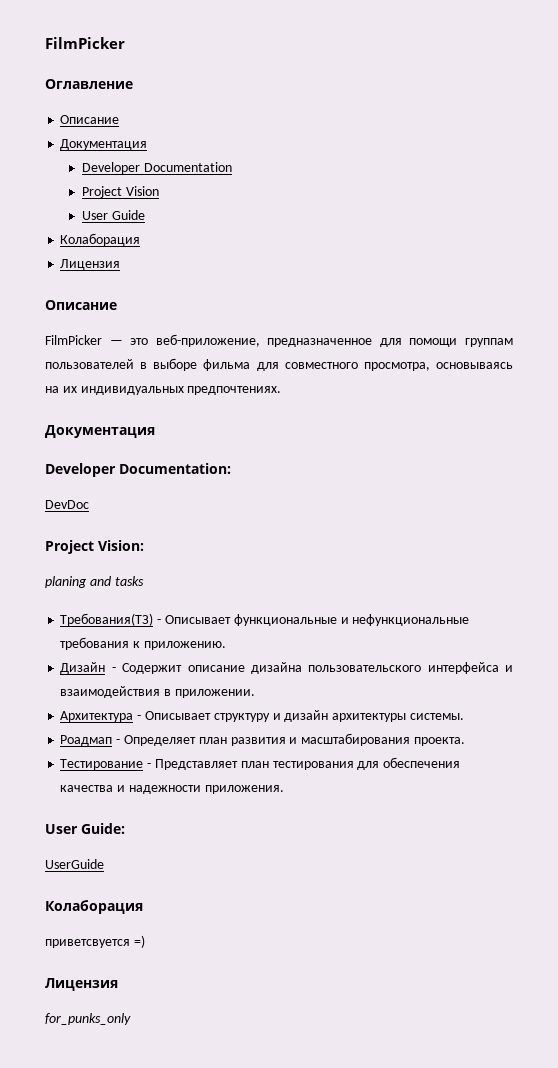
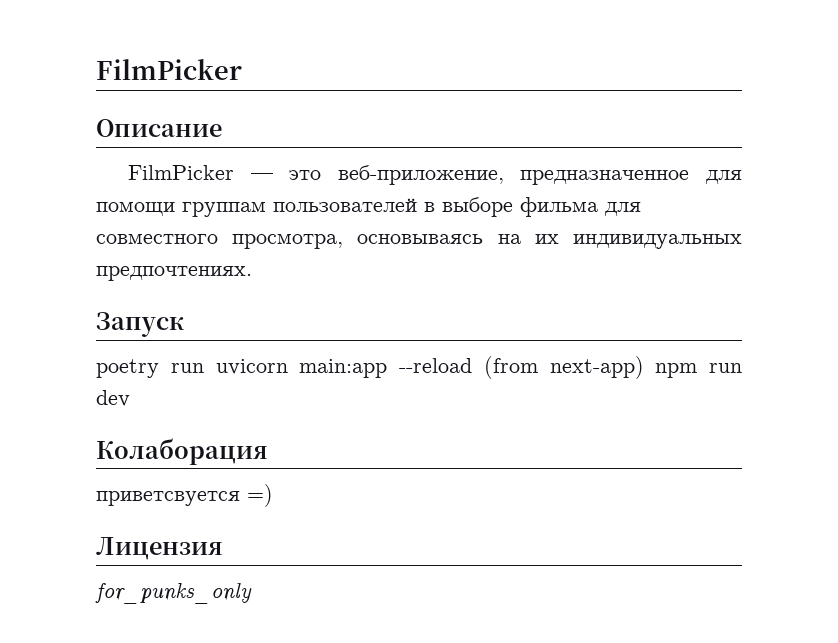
[45,37,125,49] [45,79,133,89] [60,115,120,124] [60,139,148,150] [82,162,232,174] [82,186,159,198] [82,210,145,220] [60,233,141,246] [60,259,121,270] FilmPicker // Оглавление // Описание // Документация // Developer Documentation // Project Vision // User Guide // Колаборация // Лицензия -> [96,59,242,80] FilmPicker
[45,425,155,438] [45,463,231,477] [45,500,89,509] [45,540,144,554] [45,576,144,588] [60,613,470,626] [60,637,226,650] [60,662,513,674] [60,686,255,698] [60,710,464,722] [60,733,465,746] [60,757,461,770] [60,785,284,794] [45,823,125,834] [45,859,104,869] Документация // Developer Documentation: // DevDoc // Project Vision: // planing and tasks // Требования(ТЗ) - Описывает функциональные и нефункциональные требования к приложению. // Дизайн - Содержит описание дизайна пользовательского интерфейса и взаимодействия в приложении. // Архитектура - Описывает структуру и дизайн архитектуры системы. // Роадмап - Определяет план развития и масштабирования проекта. // Тестирование - Представляет план тестирования для обеспечения качества и надежности приложения. // User Guide: // UserGuide -> [96,312,184,337] [96,356,742,379] [96,390,130,407] Запуск // poetry run uvicorn main:app --reload (from next-app) npm run dev

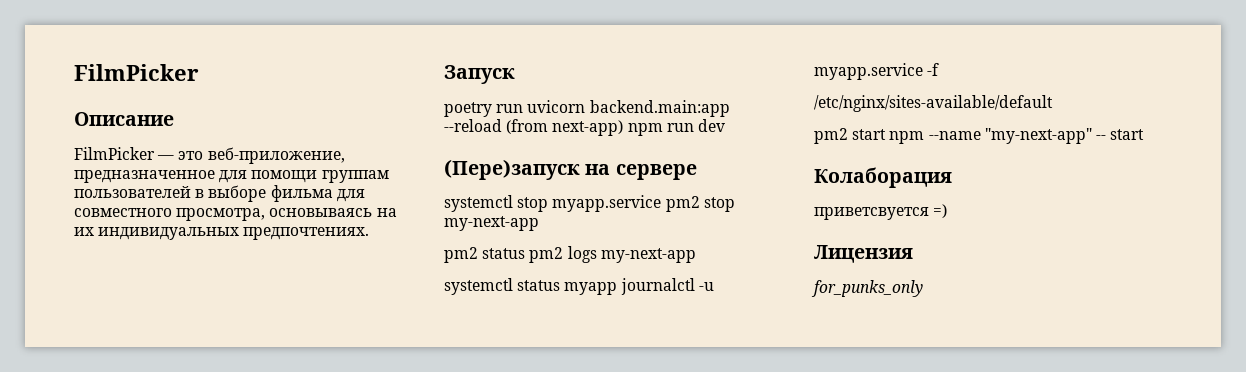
[299,359,388,378] main:app -> [589,100,730,117] backend.main:app
(130, 398) none -> [444,159,697,180] [444,195,735,212] [444,216,539,231] [444,246,696,263] [444,278,714,295] [814,63,940,80] [814,95,1053,112] [814,128,1145,144] // (Пере)запуск на сервере // systemctl stop myapp.service pm2 stop my-next-app // pm2 status pm2 logs my-next-app // systemctl status myapp journalctl -u myapp.service -f // /etc/nginx/sites-available/default // pm2 start npm --name "my-next-app" -- start

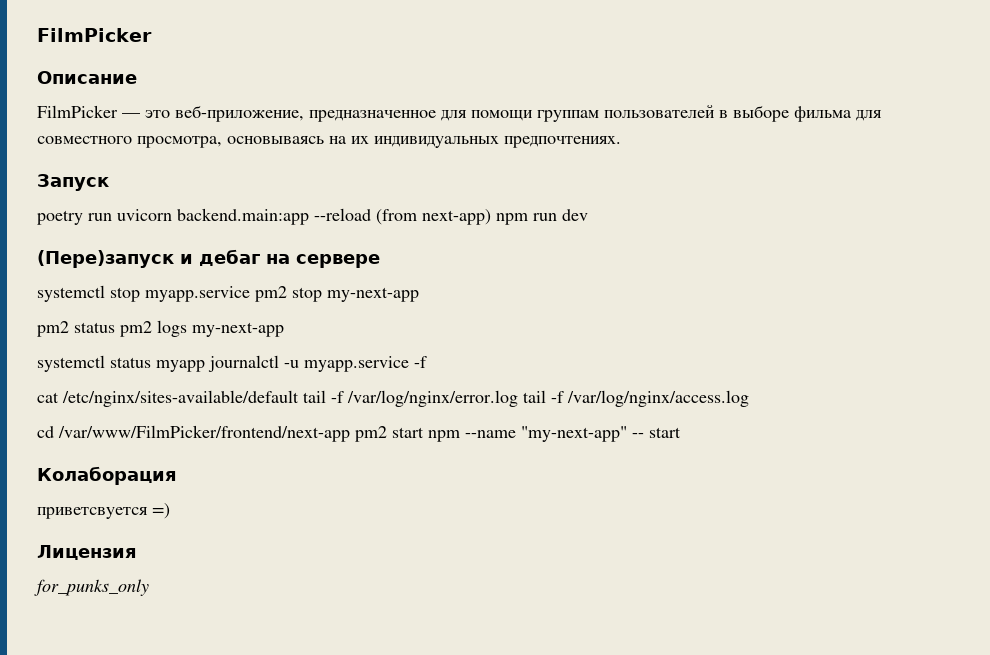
(580, 169) none -> [180,249,260,266] и дебаг
(940, 69) none -> [37,392,59,403] cat
(1053, 103) // -> [303,390,749,407] [37,425,350,442] tail -f /var/log/nginx/error.log tail -f /var/log/nginx/access.log // cd /var/www/FilmPicker/frontend/next-app

